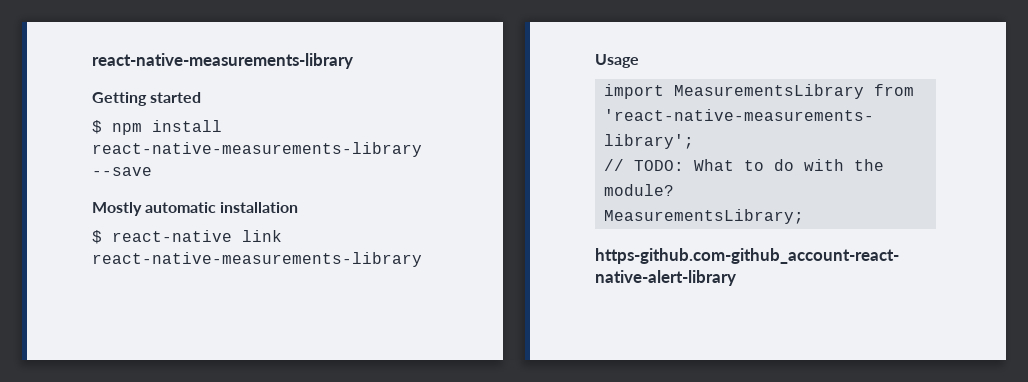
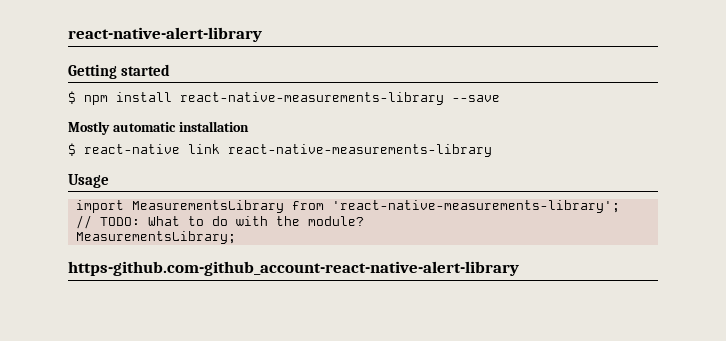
[92,53,353,69] react-native-measurements-library -> [68,27,262,42] react-native-alert-library

